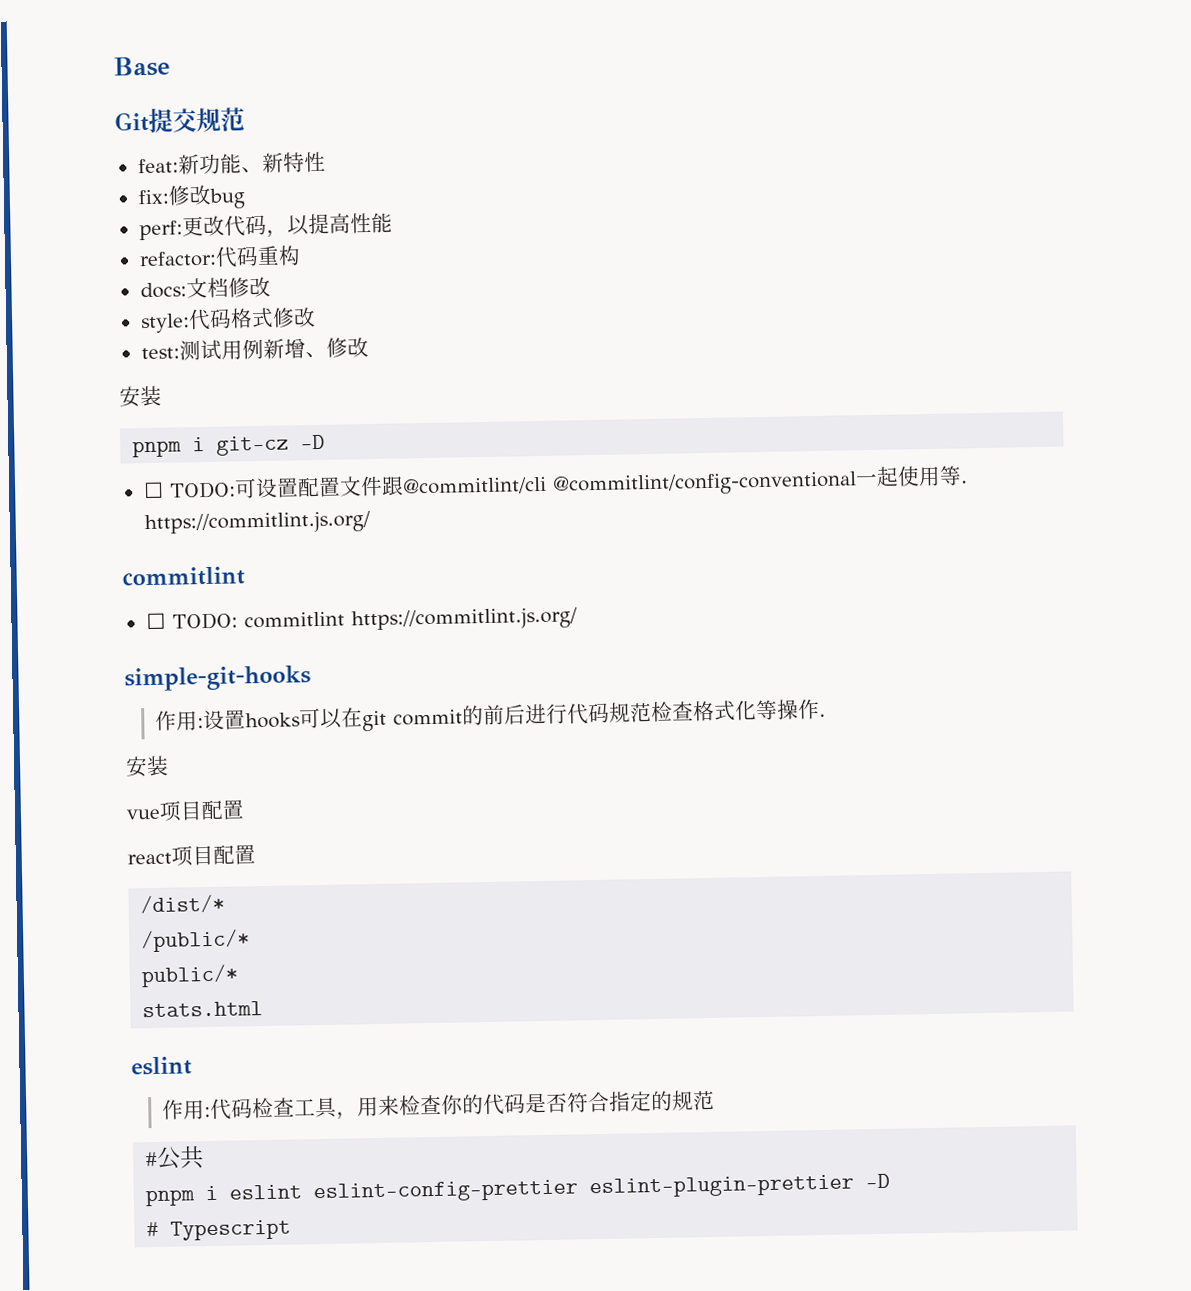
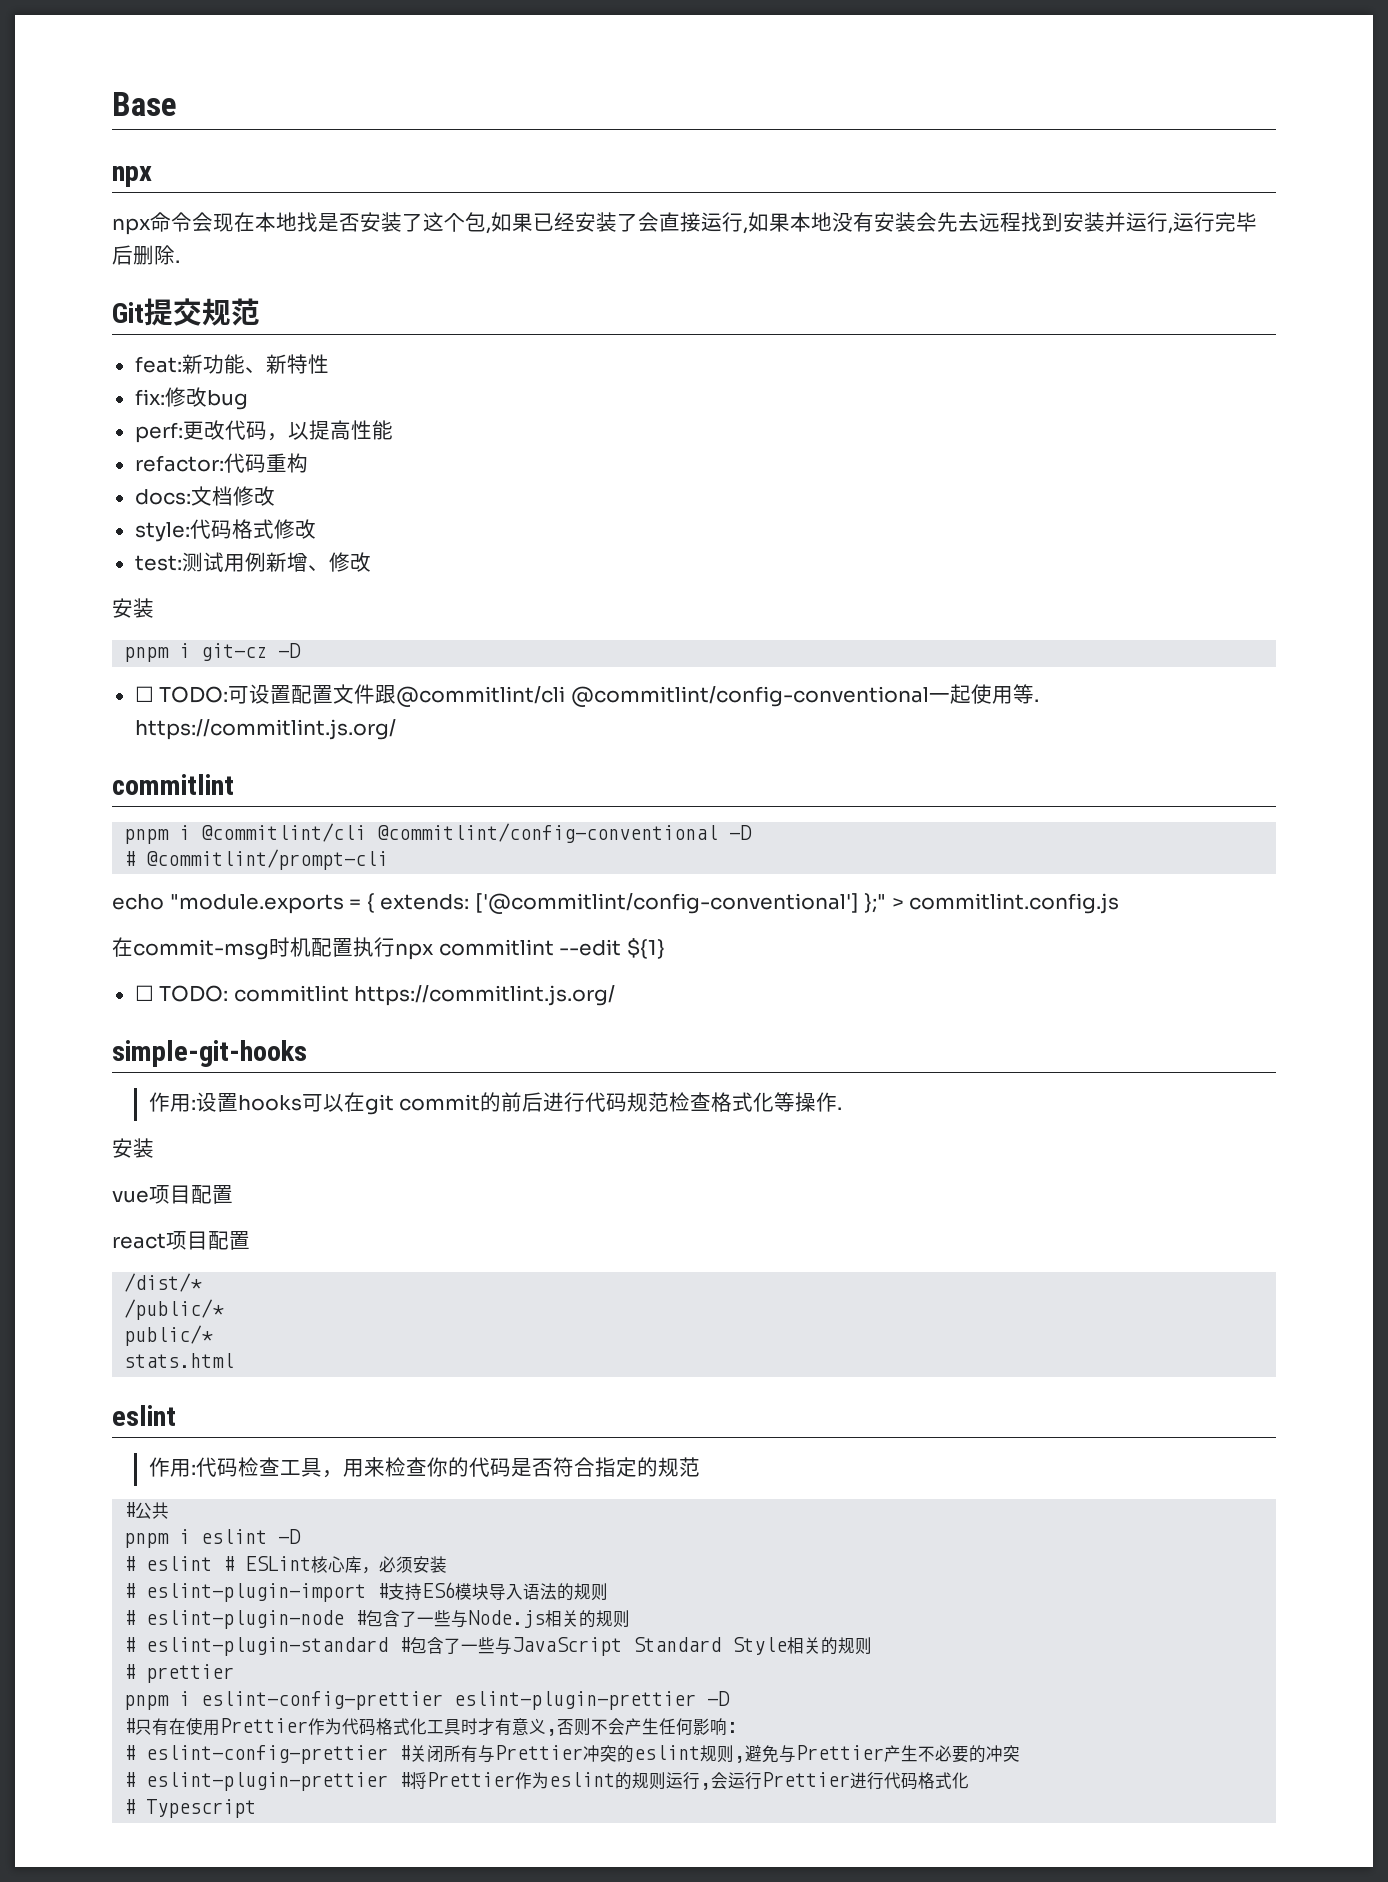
(170, 66) none -> [112,166,152,187] [112,212,1257,235] [112,245,180,265] // npx // npx命令会现在本地找是否安装了这个包,如果已经安装了会直接运行,如果本地没有安装会先去远程找到安装并运行,运行完毕后删除.
(245, 576) none -> [124,823,753,844] [124,849,389,870] [112,893,1120,914] [112,937,665,960] // pnpm i @commitlint/cli @commitlint/config-conventional -D // # @commitlint/prompt-cli // echo "module.exports = { extends: ['@commitlint/config-conventional'] };" > commitlint.config.js // 在commit-msg时机配置执行npx commitlint --edit ${1}
[313,1173,891,1204] eslint-config-prettier eslint-plugin-prettier -D -> [278,1529,302,1544] [124,1556,448,1574] [124,1582,609,1602] [124,1610,631,1629] [124,1637,873,1656] [124,1664,235,1683] [124,1691,731,1710] [124,1718,739,1736] [124,1745,1021,1764] [124,1772,970,1791] -D // # eslint # ESLint核心库，必须安装 // # eslint-plugin-import #支持ES6模块导入语法的规则 // # eslint-plugin-node #包含了一些与Node.js相关的规则 // # eslint-plugin-standard #包含了一些与JavaScript Standard Style相关的规则 // # prettier // pnpm i eslint-config-prettier eslint-plugin-prettier -D // #只有在使用Prettier作为代码格式化工具时才有意义,否则不会产生任何影响: // # eslint-config-prettier #关闭所有与Prettier冲突的eslint规则,避免与Prettier产生不必要的冲突 // # eslint-plugin-prettier #将Prettier作为eslint的规则运行,会运行Prettier进行代码格式化

